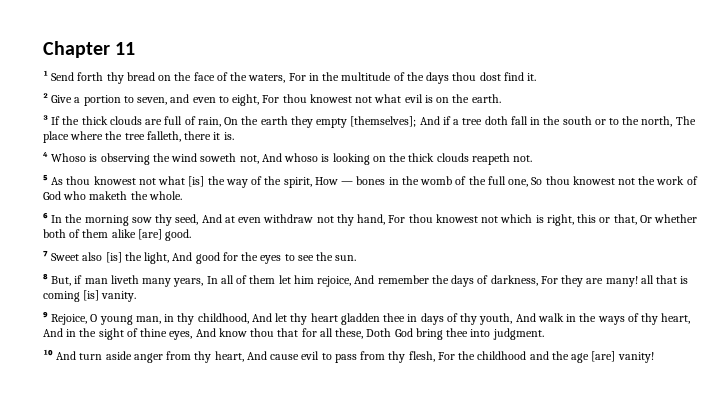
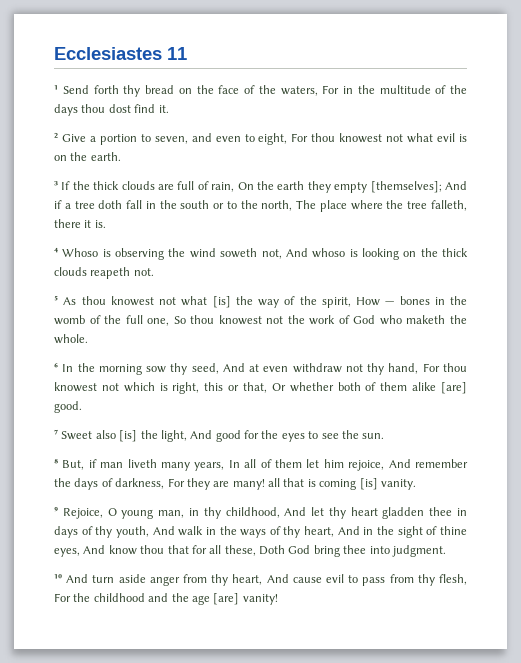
[43,41,110,58] Chapter -> [54,47,162,60] Ecclesiastes

